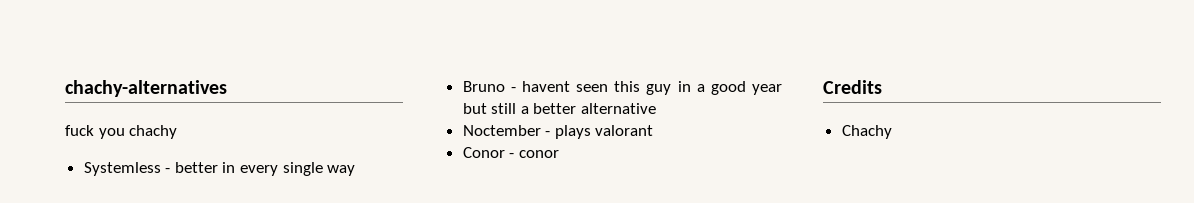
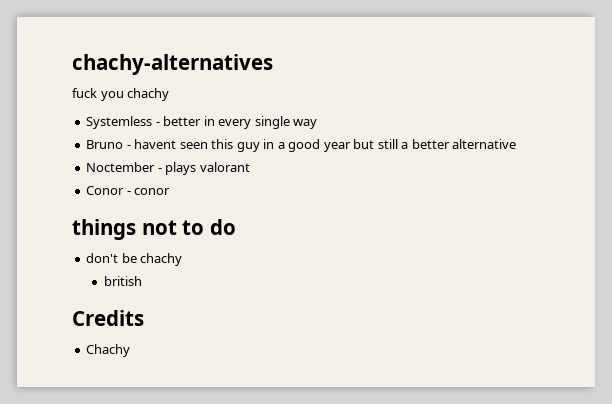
(559, 154) none -> [72,219,236,240] [86,253,183,266] [103,276,142,286] // things not to do // don't be chachy // british

